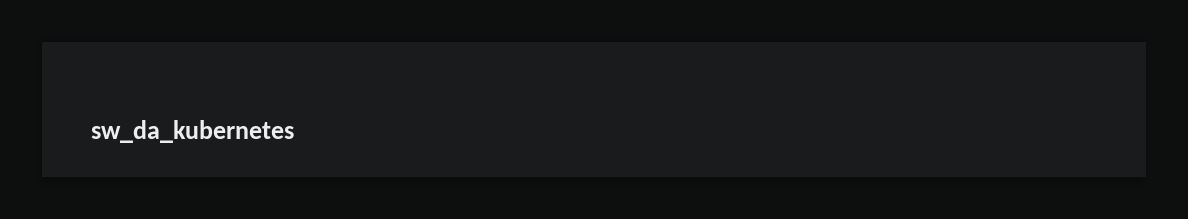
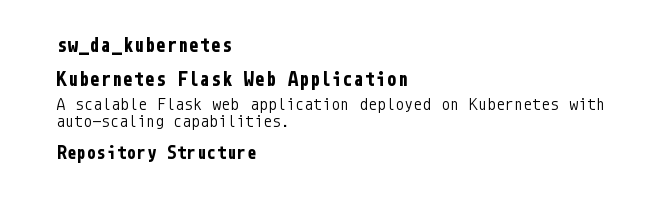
(294, 131) none -> [56,71,408,90] [56,98,605,113] [56,115,290,130] [56,145,256,163] // Kubernetes Flask Web Application // A scalable Flask web application deployed on Kubernetes with auto-scaling capabilities. // Repository Structure

